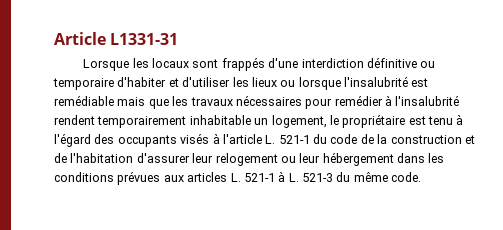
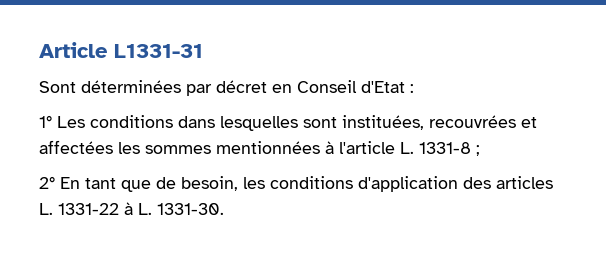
[83,57,436,71] [53,76,429,90] [54,95,460,109] [54,114,464,128] [54,133,475,147] [54,152,445,166] [54,171,184,185] Lorsque les locaux sont frappés d'une interdiction définitive ou temporaire d'habiter et d'utiliser les lieux ou lorsque l'insalubrité est remédiable mais que les travaux nécessaires pour remédier à l'insalubrité rendent temporairement inhabitable un logement, le propriétaire est tenu à l'égard des occupants visés à l'article L. 521-1 du code de la construction et de l'habitation d'assurer leur relogement ou leur hébergement dans les conditions prévues aux -> [39,80,414,96] [39,115,537,131] [39,140,480,156] [39,176,491,192] Sont déterminées par décret en Conseil d'Etat : // 1° Les conditions dans lesquelles sont instituées, recouvrées et affectées les sommes mentionnées à l'article L. 1331-8 ; // 2° En tant que de besoin, les conditions d'application des
[243,173,275,182] 521-1 -> [58,203,119,215] 1331-22
[302,172,422,182] 521-3 du même code. -> [157,203,224,215] 1331-30.

